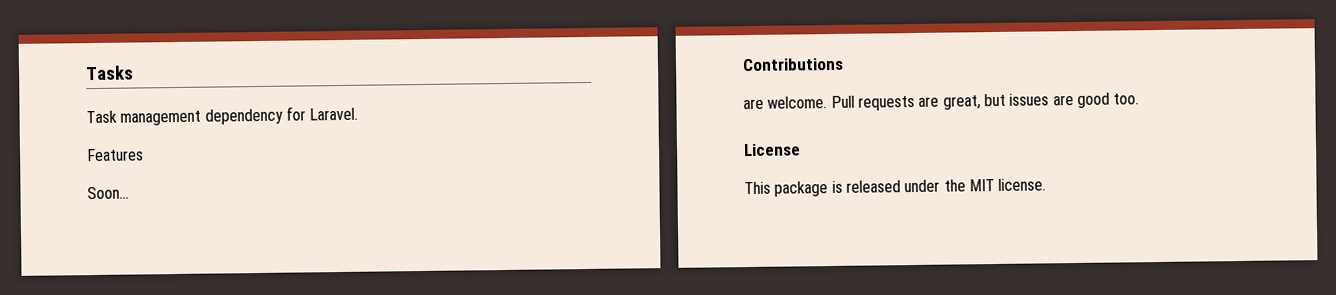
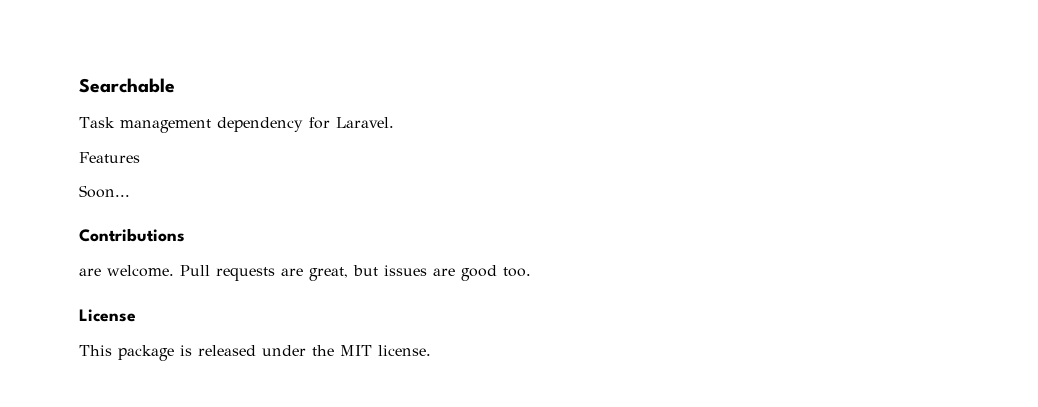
[85,65,134,81] Tasks -> [79,78,175,93] Searchable

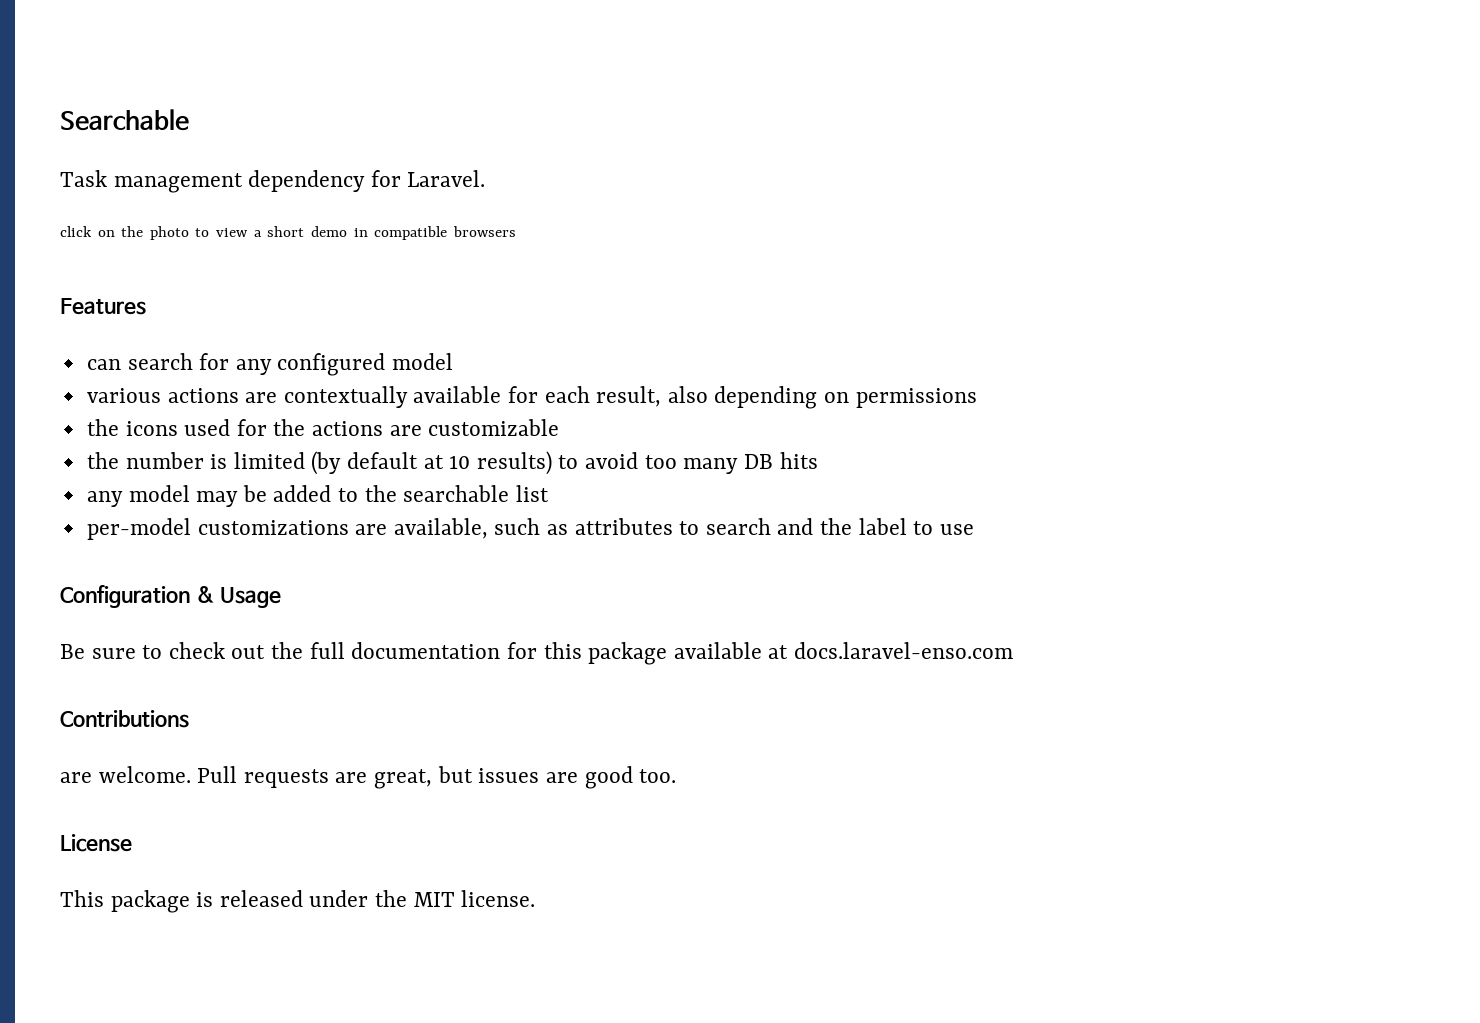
[79,152,140,163] [79,185,130,198] Features // Soon... -> [60,226,516,240] [60,298,146,315] [86,353,454,376] [86,386,977,409] [86,419,560,436] [86,451,818,475] [86,485,549,507] [86,518,974,540] [60,585,282,608] [60,642,1013,665] click on the photo to view a short demo in compatible browsers // Features // can search for any configured model // various actions are contextually available for each result, also depending on permissions // the icons used for the actions are customizable // the number is limited (by default at 10 results) to avoid too many DB hits // any model may be added to the searchable list // per-model customizations are available, such as attributes to search and the label to use // Configuration & Usage // Be sure to check out the full documentation for this package available at docs.laravel-enso.com

